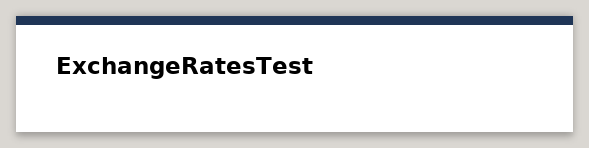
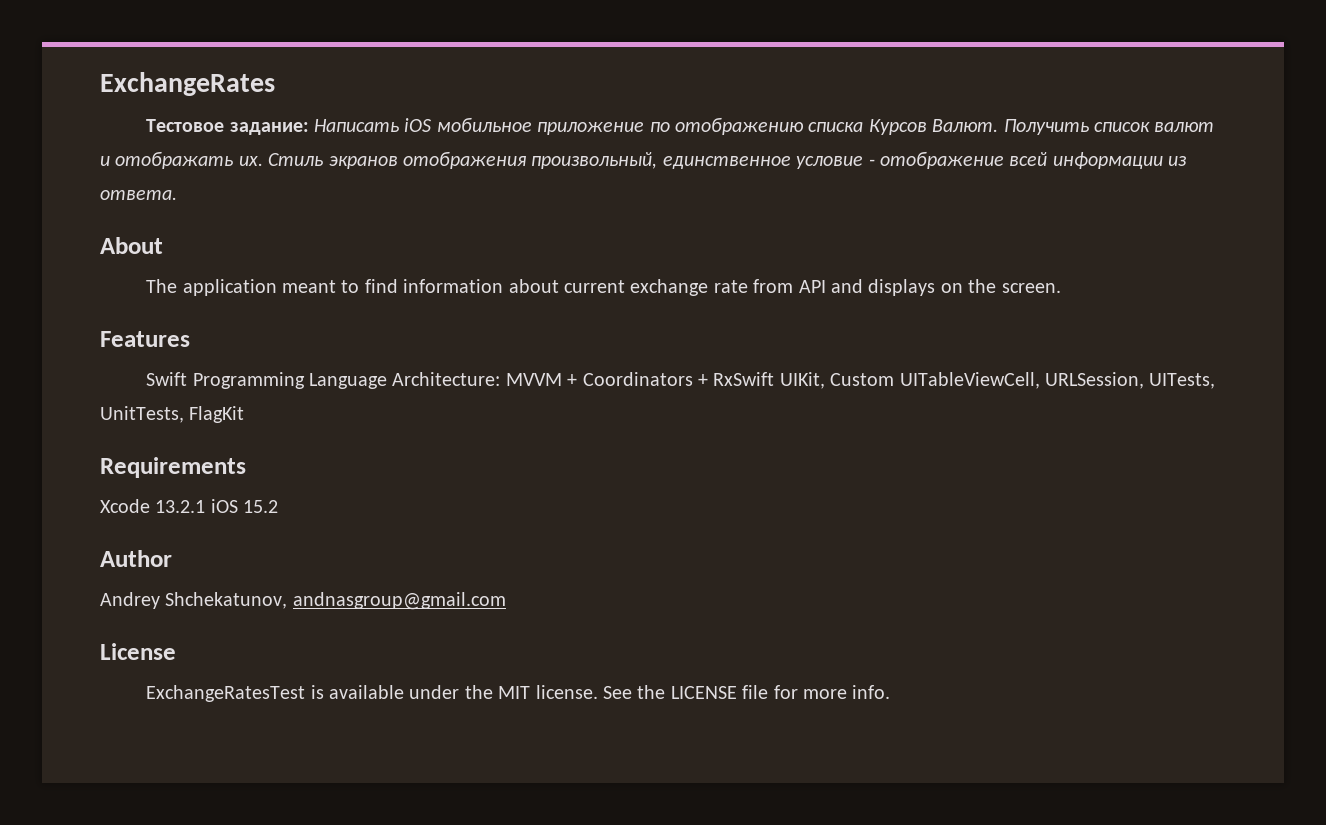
[56,57,313,79] ExchangeRatesTest -> [100,72,275,96] [146,117,1215,135] [100,151,1187,169] [100,190,177,200] [100,237,163,254] [146,279,1061,296] [100,331,190,347] [146,372,1216,389] [100,406,245,423] [100,457,246,478] [100,499,279,513] [100,550,172,567] [100,592,506,610] [100,643,176,660] [146,685,891,702] ExchangeRates // Тестовое задание: Написать iOS мобильное приложение по отображению списка Курсов Валют. Получить список валют и отображать их. Стиль экранов отображения произвольный, единственное условие - отображение всей информации из ответа. // About // The application meant to find information about current exchange rate from API and displays on the screen. // Features // Swift Programming Language Architecture: MVVM + Coordinators + RxSwift UIKit, Custom UITableViewCell, URLSession, UITests, UnitTests, FlagKit // Requirements // Xcode 13.2.1 iOS 15.2 // Author // Andrey Shchekatunov, andnasgroup@gmail.com // License // ExchangeRatesTest is available under the MIT license. See the LICENSE file for more info.

